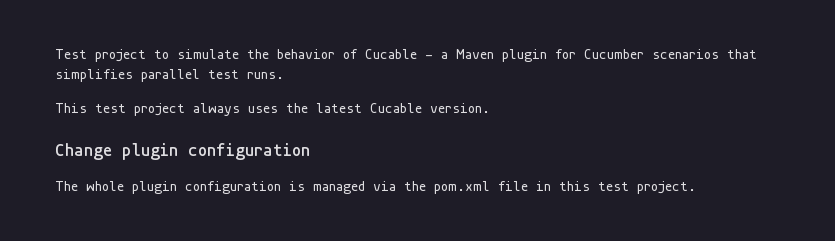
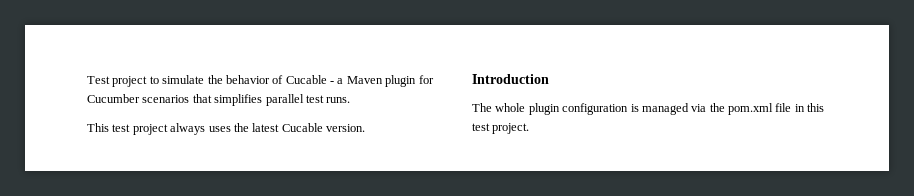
[55,143,310,160] Change plugin configuration -> [472,74,549,84] Introduction

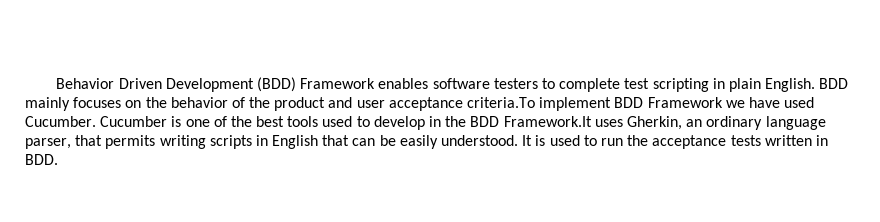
[87,75,434,87] [87,94,351,106] [87,123,365,135] [472,74,549,84] [472,103,825,115] [472,123,530,134] Test project to simulate the behavior of Cucable - a Maven plugin for Cucumber scenarios that simplifies parallel test runs. // This test project always uses the latest Cucable version. // Introduction // The whole plugin configuration is managed via the pom.xml file in this test project. -> [56,77,849,92] [25,97,815,111] [25,116,826,130] [25,135,828,149] [25,154,58,165] Behavior Driven Development (BDD) Framework enables software testers to complete test scripting in plain English. BDD mainly focuses on the behavior of the product and user acceptance criteria.To implement BDD Framework we have used Cucumber. Cucumber is one of the best tools used to develop in the BDD Framework.It uses Gherkin, an ordinary language parser, that permits writing scripts in English that can be easily understood. It is used to run the acceptance tests written in BDD.

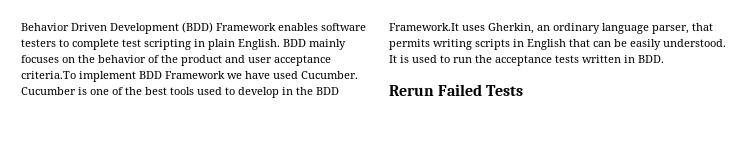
(58, 159) none -> [389,84,524,96] // Rerun Failed Tests

